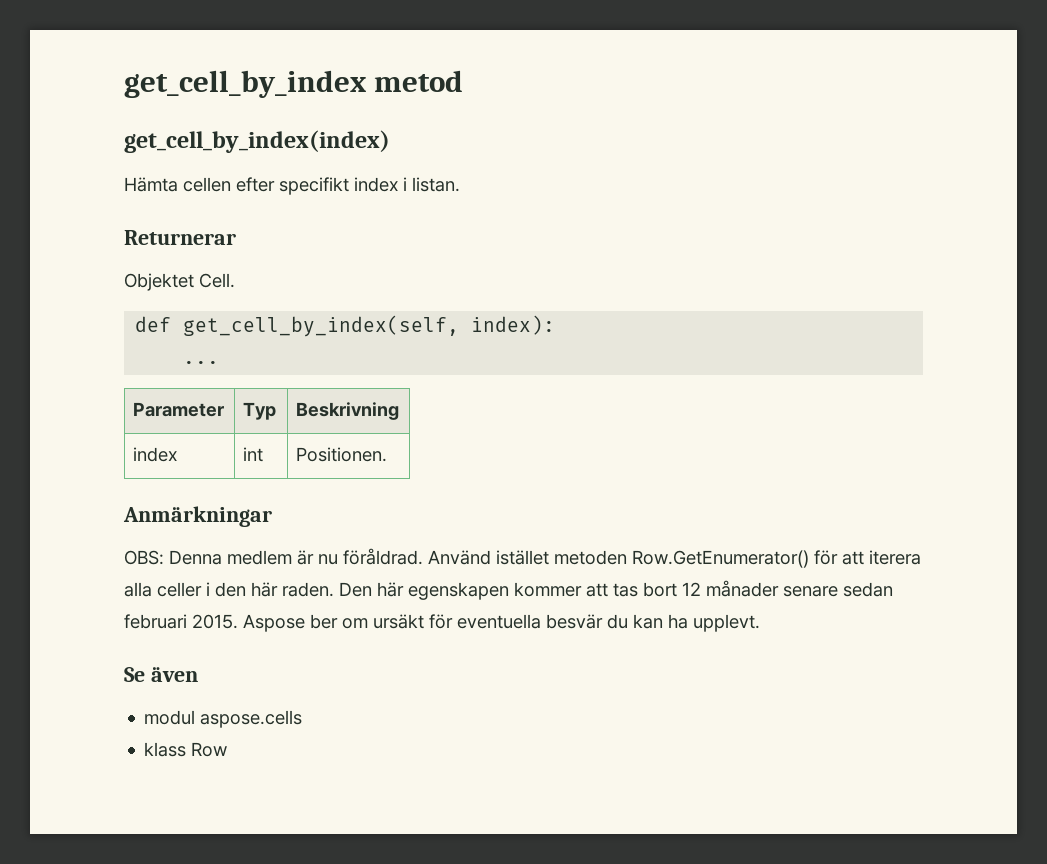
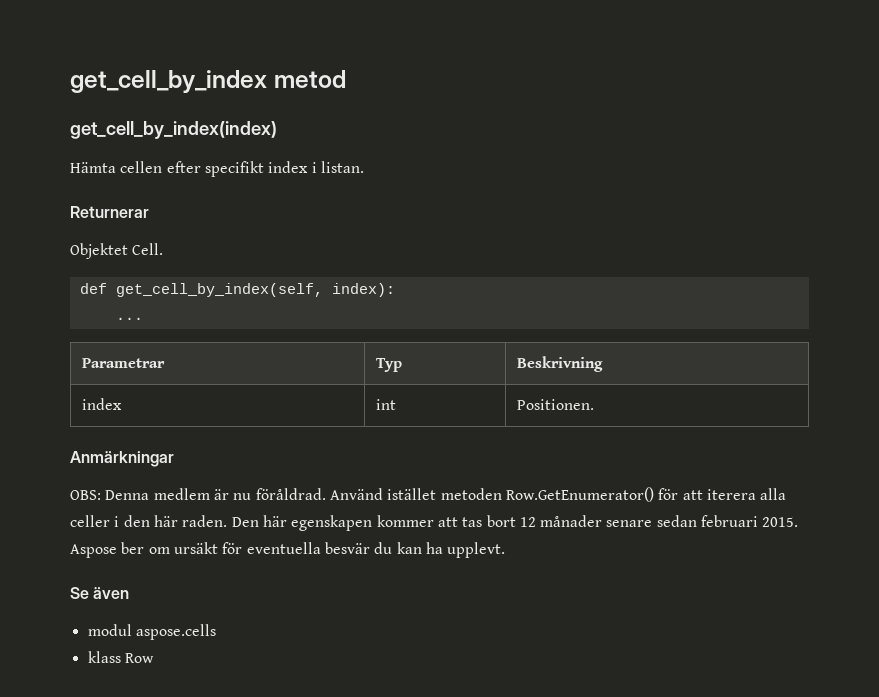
[133,402,225,417] Parameter -> [82,358,166,368] Parametrar

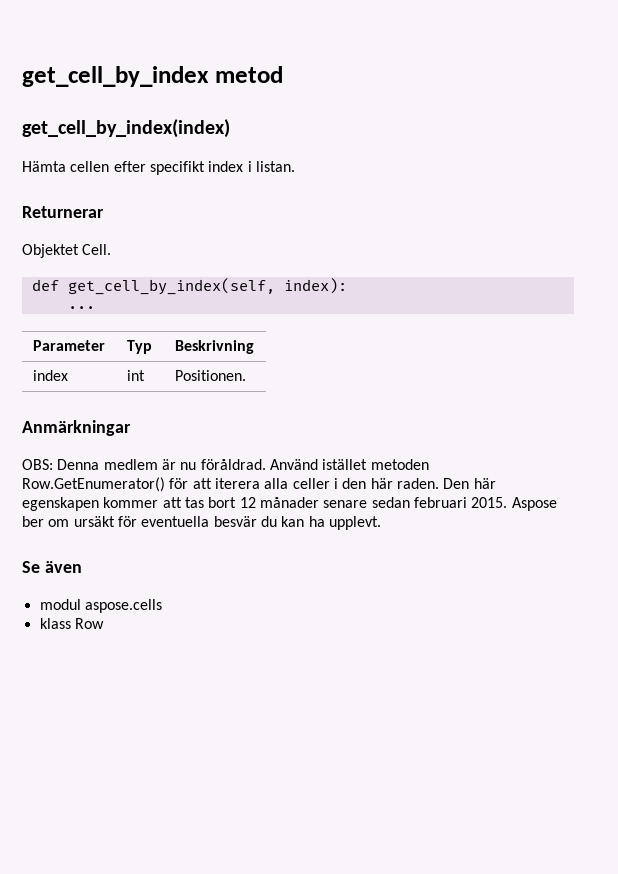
[82,358,166,368] Parametrar -> [32,340,105,351] Parameter

